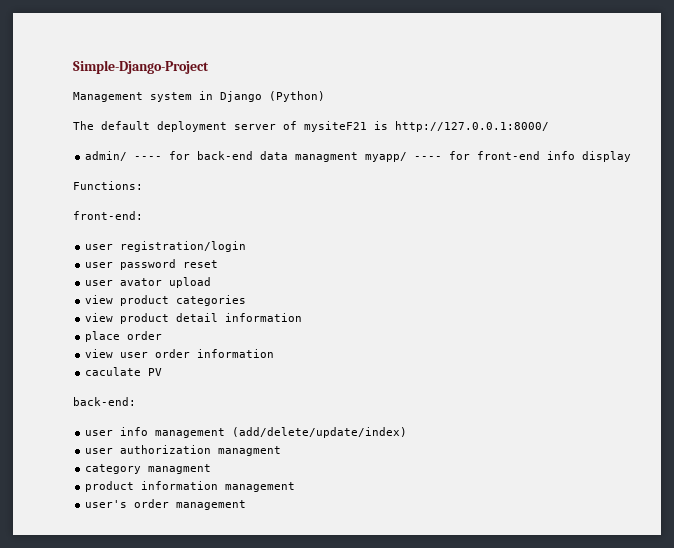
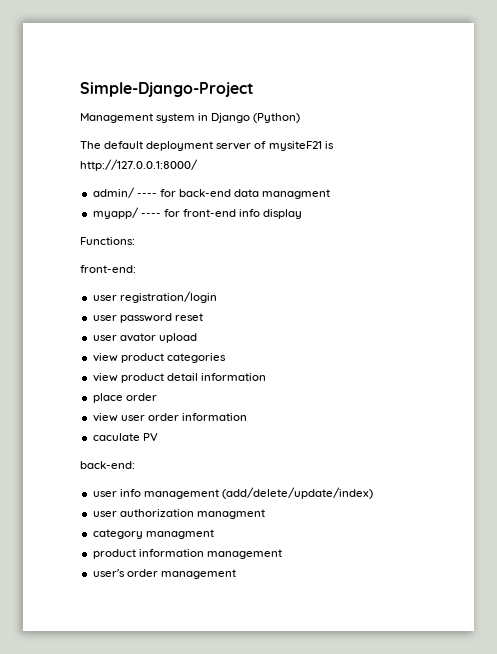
(359, 157) none -> (331, 194) //

